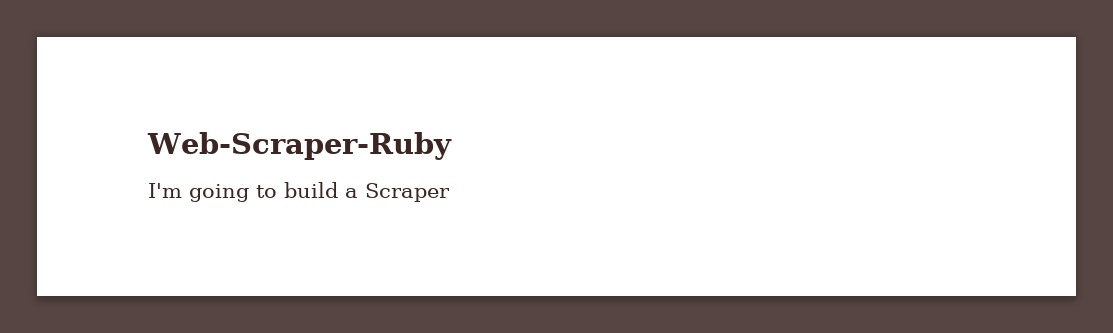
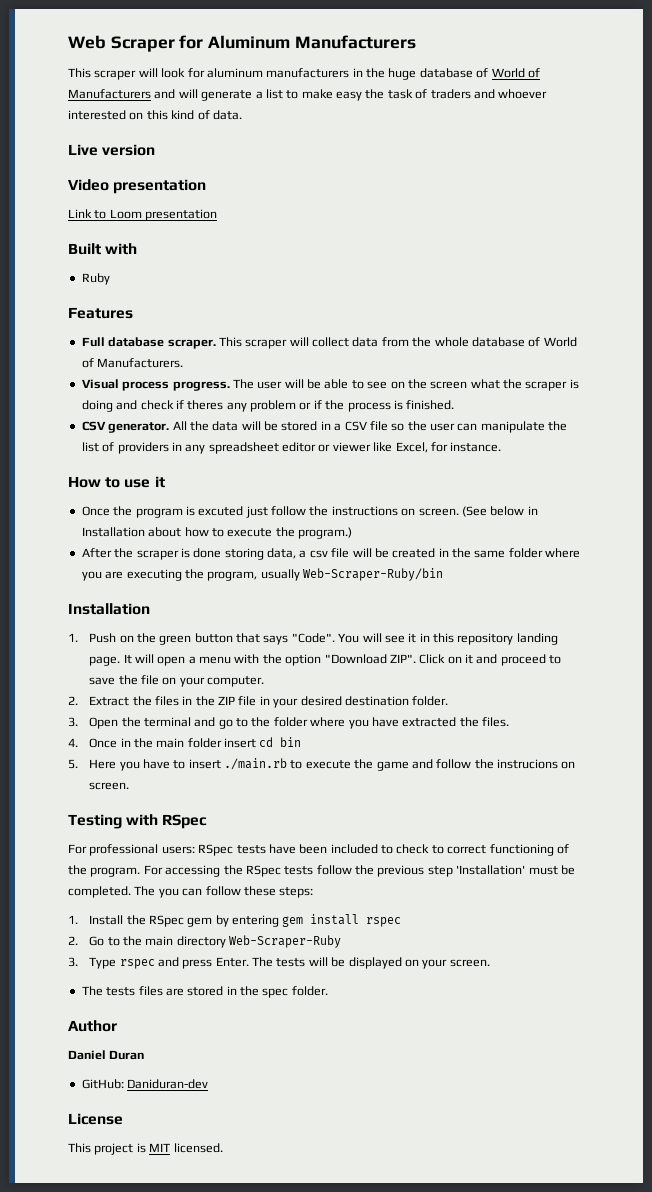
[147,132,452,160] [148,182,450,202] Web-Scraper-Ruby // I'm going to build a Scraper -> [68,35,416,52] [68,68,540,80] [68,89,548,101] [68,110,242,120] [68,144,156,156] [68,179,207,194] [68,209,218,221] [68,243,138,255] [81,273,110,285] [68,307,133,319] [81,337,577,349] [81,358,184,368] [81,379,579,391] [81,400,455,412] [81,421,568,433] [81,442,502,454] [68,476,165,488] [81,506,538,518] [81,527,352,539] [81,548,581,560] [81,568,443,581] [68,603,150,615] [68,633,558,645] [89,654,562,666] [89,675,265,687] [68,696,449,708] [68,717,510,729] [68,737,302,748] [68,758,576,771] [89,782,130,790] [68,814,208,829] [68,844,569,856] [68,865,575,877] [68,886,314,898] [68,914,402,927] [68,935,342,948] [68,957,490,969] [81,986,328,998] [68,1020,117,1032] [68,1050,145,1060] [81,1079,209,1089] [68,1113,123,1125] [68,1143,223,1155] Web Scraper for Aluminum Manufacturers // This scraper will look for aluminum manufacturers in the huge database of World of Manufacturers and will generate a list to make easy the task of traders and whoever interested on this kind of data. // Live version // Video presentation // Link to Loom presentation // Built with // Ruby // Features // Full database scraper. This scraper will collect data from the whole database of World of Manufacturers. // Visual process progress. The user will be able to see on the screen what the scraper is doing and check if theres any problem or if the process is finished. // CSV generator. All the data will be stored in a CSV file so the user can manipulate the list of providers in any spreadsheet editor or viewer like Excel, for instance. // How to use it // Once the program is excuted just follow the instructions on screen. (See below in Installation about how to execute the program.) // After the scraper is done storing data, a csv file will be created in the same folder where you are executing the program, usually Web-Scraper-Ruby/bin // Installation // 1. Push on the green button that says "Code". You will see it in this repository landing page. It will open a menu with the option "Download ZIP". Click on it and proceed to save the file on your computer. // 2. Extract the files in the ZIP file in your desired destination folder. // 3. Open the terminal and go to the folder where you have extracted the files. // 4. Once in the main folder insert cd bin // 5. Here you have to insert ./main.rb to execute the game and follow the instrucions on screen. // Testing with RSpec // For professional users: RSpec tests have been included to check to correct functioning of the program. For accessing the RSpec tests follow the previous step 'Installation' must be completed. The you can follow these steps: // 1. Install the RSpec gem by entering gem install rspec // 2. Go to the main directory Web-Scraper-Ruby // 3. Type rspec and press Enter. The tests will be displayed on your screen. // The tests files are stored in the spec folder. // Author // Daniel Duran // GitHub: Daniduran-dev // License // This project is MIT licensed.

